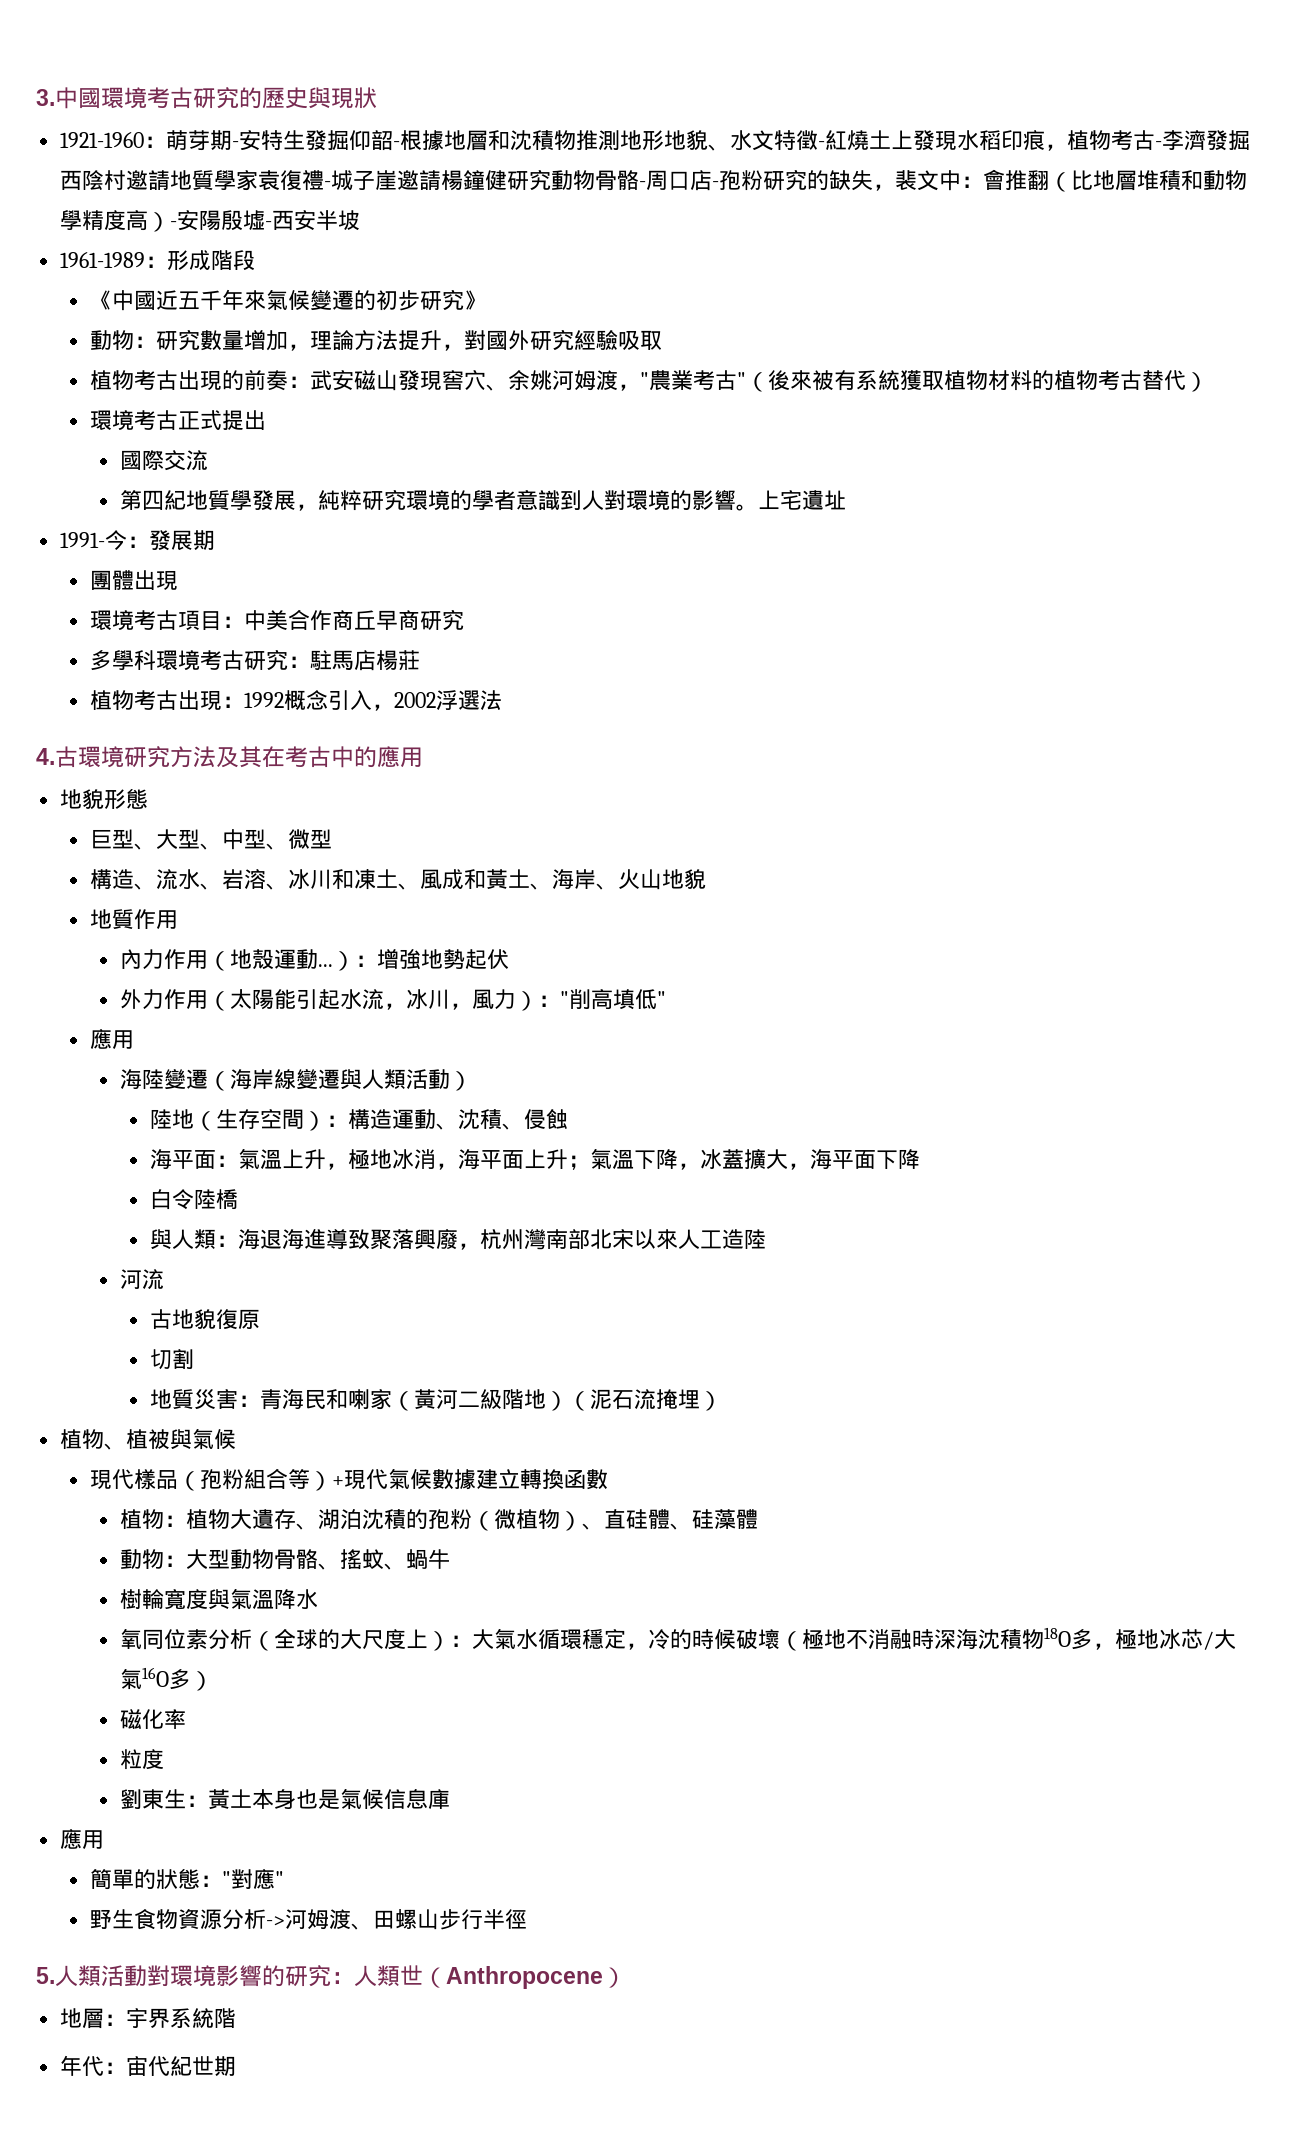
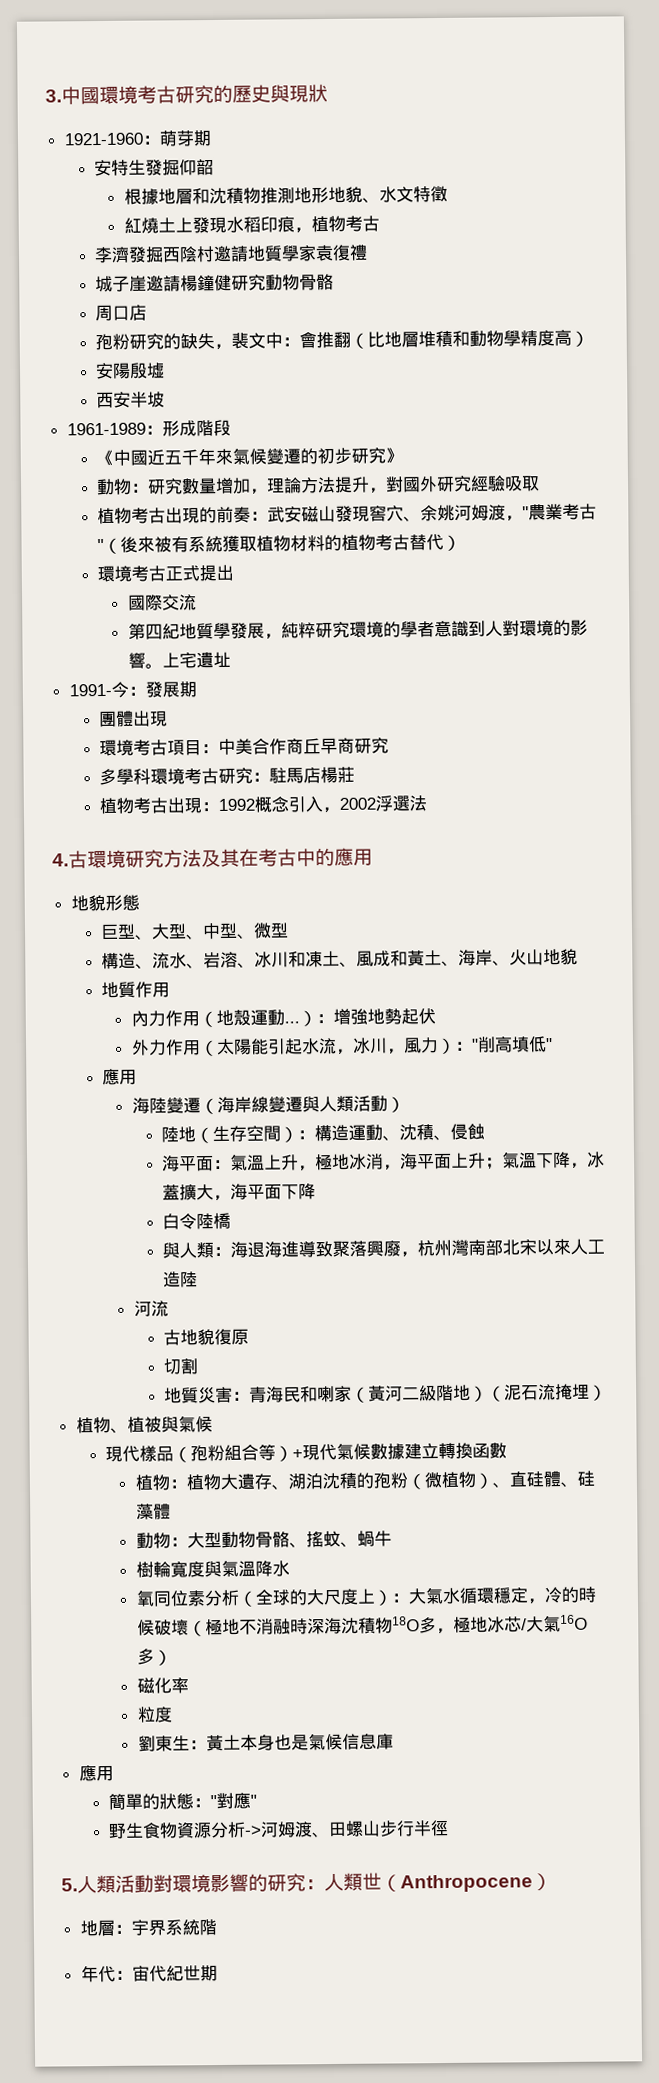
[232,141,240,148] - -> (212, 138) //
[393,141,401,148] - -> (215, 167) //
[818,141,826,148] - -> (448, 194) //
[1155,141,1163,148] - -> (380, 223) //
[324,181,332,188] - -> (369, 252) //
[639,181,647,188] - -> (335, 282) //
[712,181,720,188] - -> (148, 312) //
[170,221,178,228] - -> (590, 338) //
[265,221,273,228] - -> (166, 370) //

